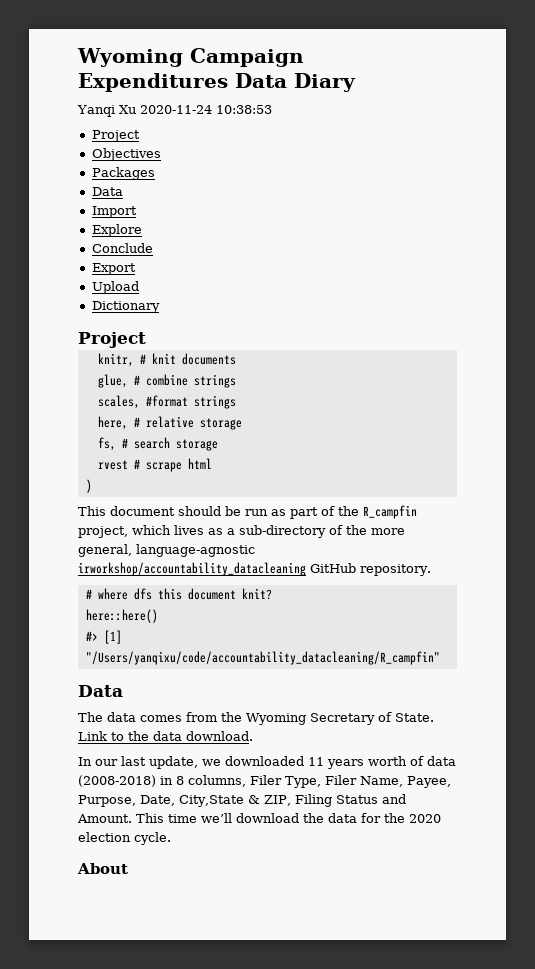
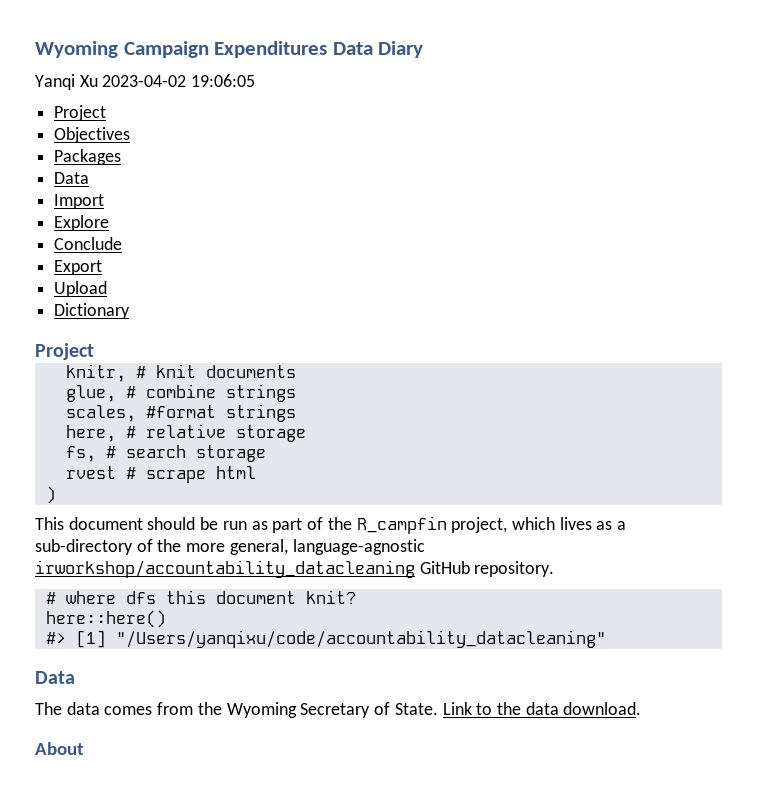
[140,105,272,114] 2020-11-24 10:38:53 -> [102,74,256,87] 2023-04-02 19:06:05
[85,651,440,665] "/Users/yanqixu/code/accountability_datacleaning/R_campfin" -> [115,630,606,648] "/Users/yanqixu/code/accountability_datacleaning"
[78,756,456,769] [78,775,451,788] [78,794,406,807] [77,813,441,823] [78,832,171,845] // In our last update, we downloaded 11 years worth of data (2008-2018) in 8 columns, Filer Type, Filer Name, Payee, Purpose, Date, City,State & ZIP, Filing Status and Amount. This time we’ll download the data for the 2020 election cycle. -> (642, 708) none

